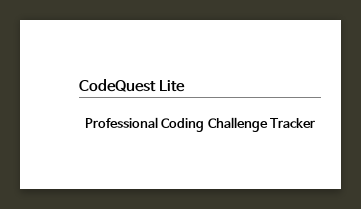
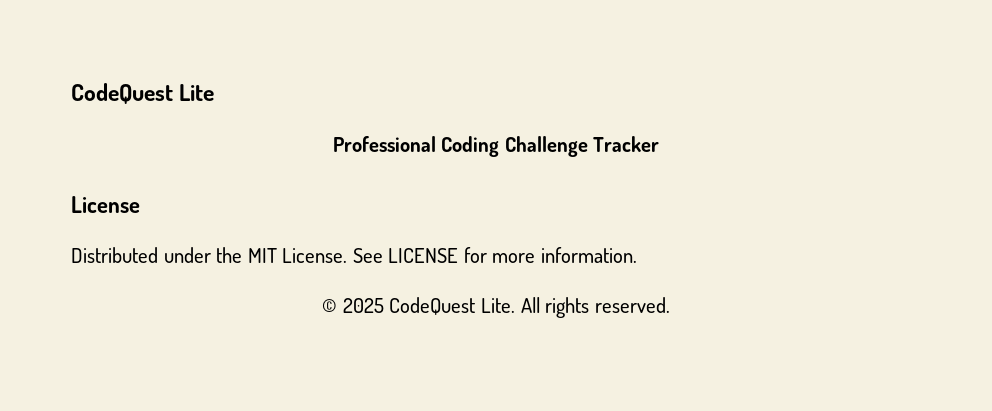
(316, 123) none -> [71,196,140,213] [71,247,637,263] [322,297,670,318] // License // Distributed under the MIT License. See LICENSE for more information. // © 2025 CodeQuest Lite. All rights reserved.

